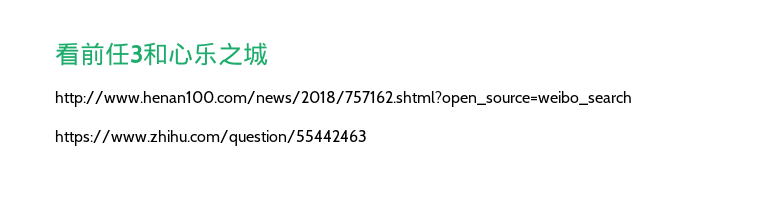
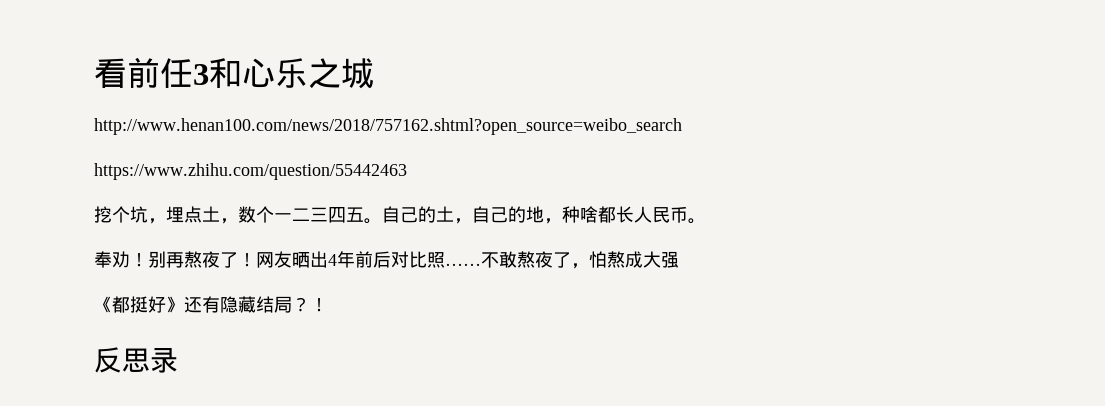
(367, 138) none -> [94,206,706,224] [94,251,679,269] [94,296,328,313] [94,347,178,373] // 挖个坑，埋点土，数个一二三四五。自己的土，自己的地，种啥都长人民币。 // 奉劝！别再熬夜了！网友晒出4年前后对比照……不敢熬夜了，怕熬成大强 // 《都挺好》还有隐藏结局？！ // 反思录

